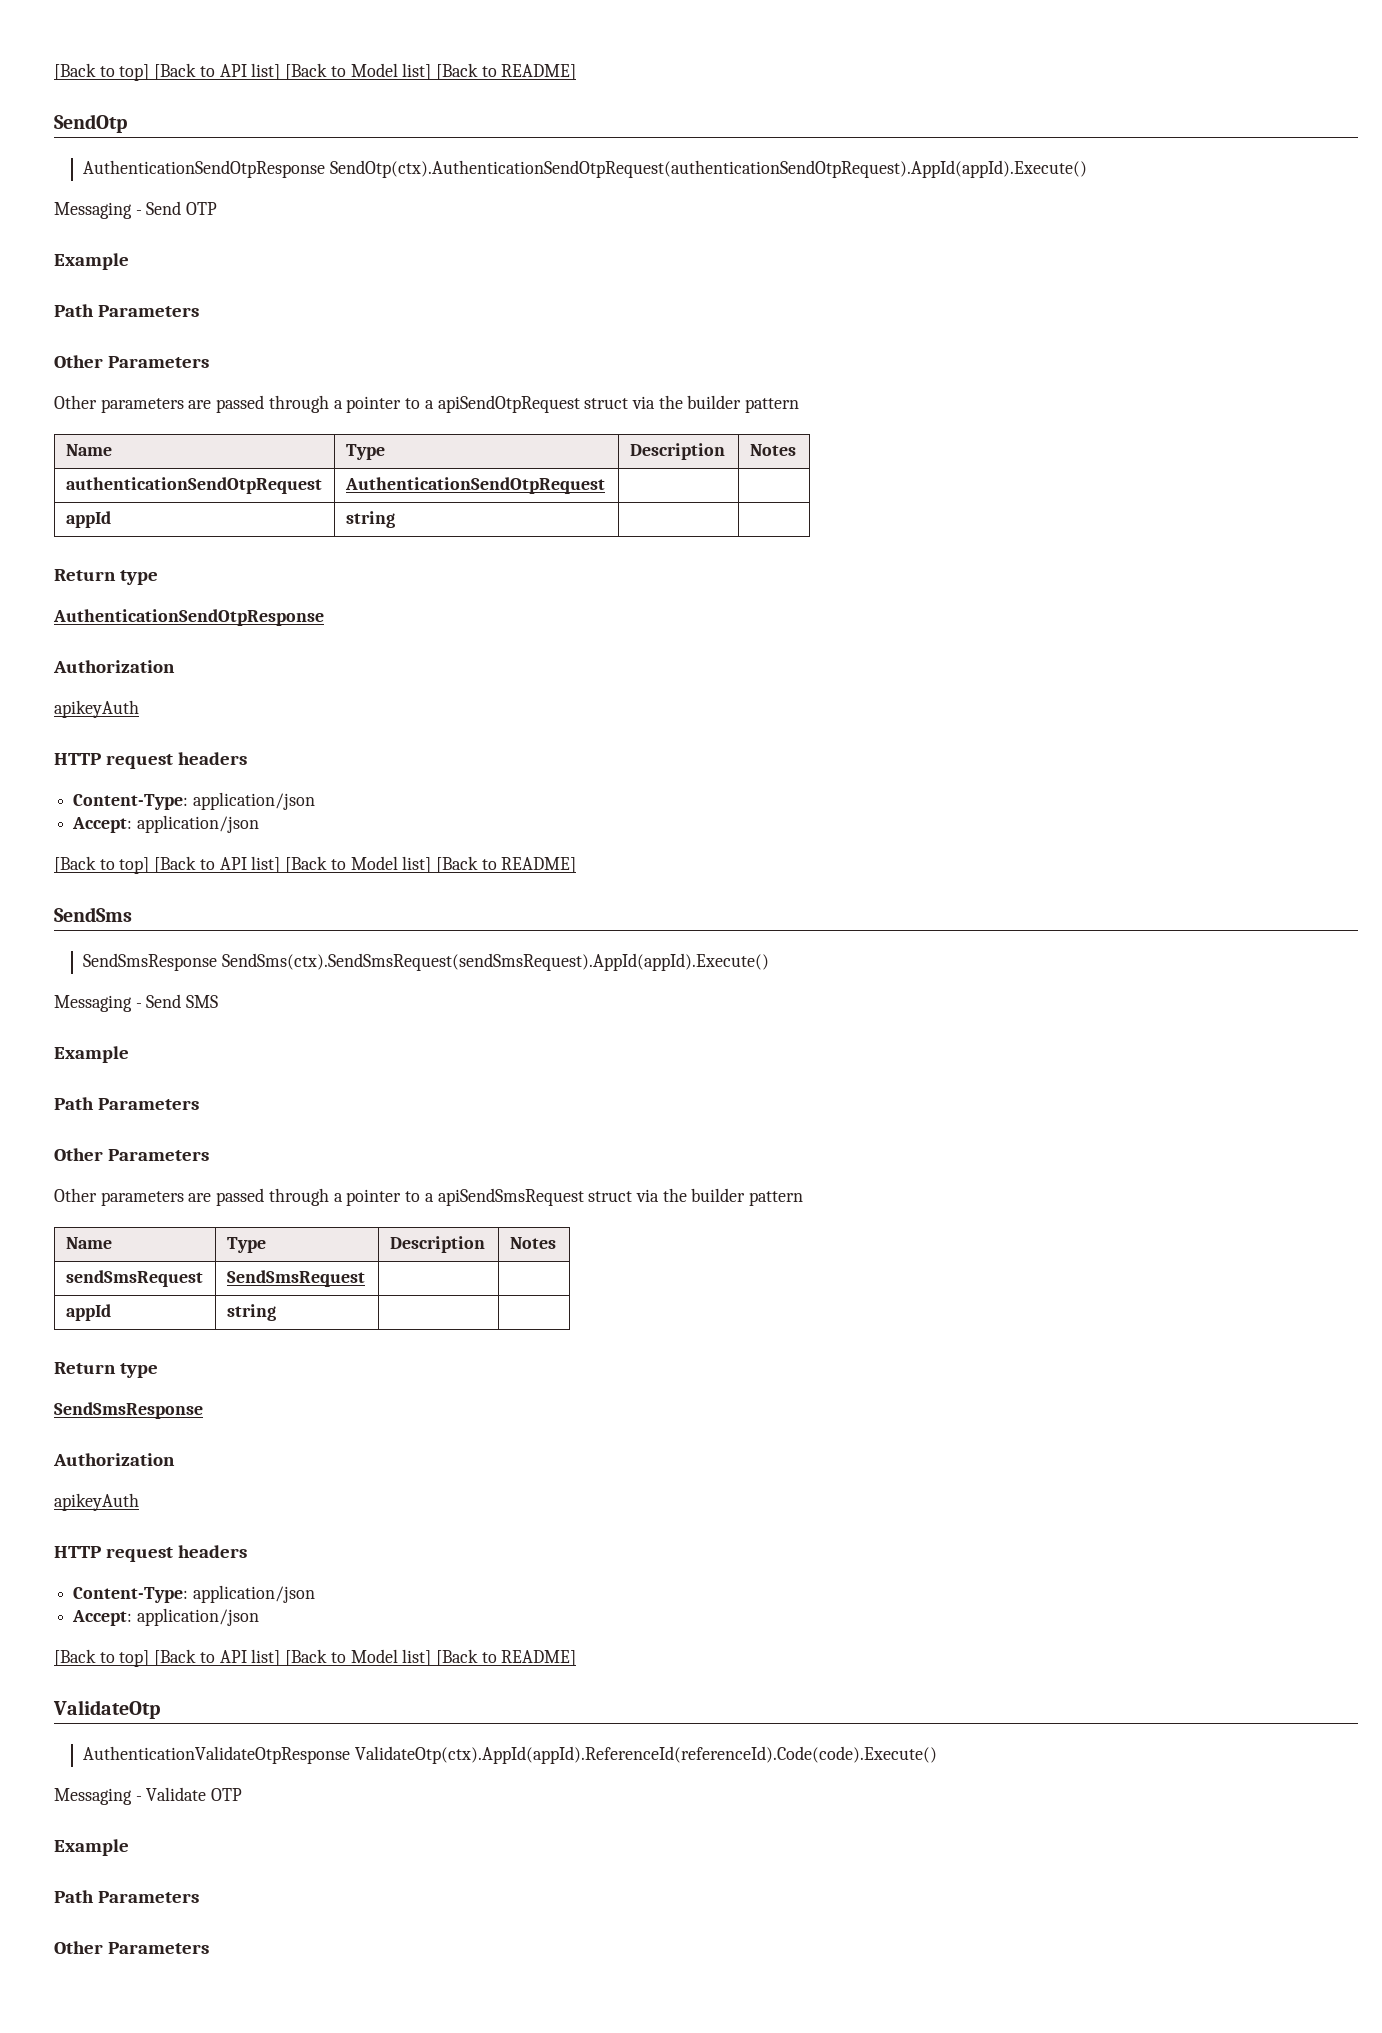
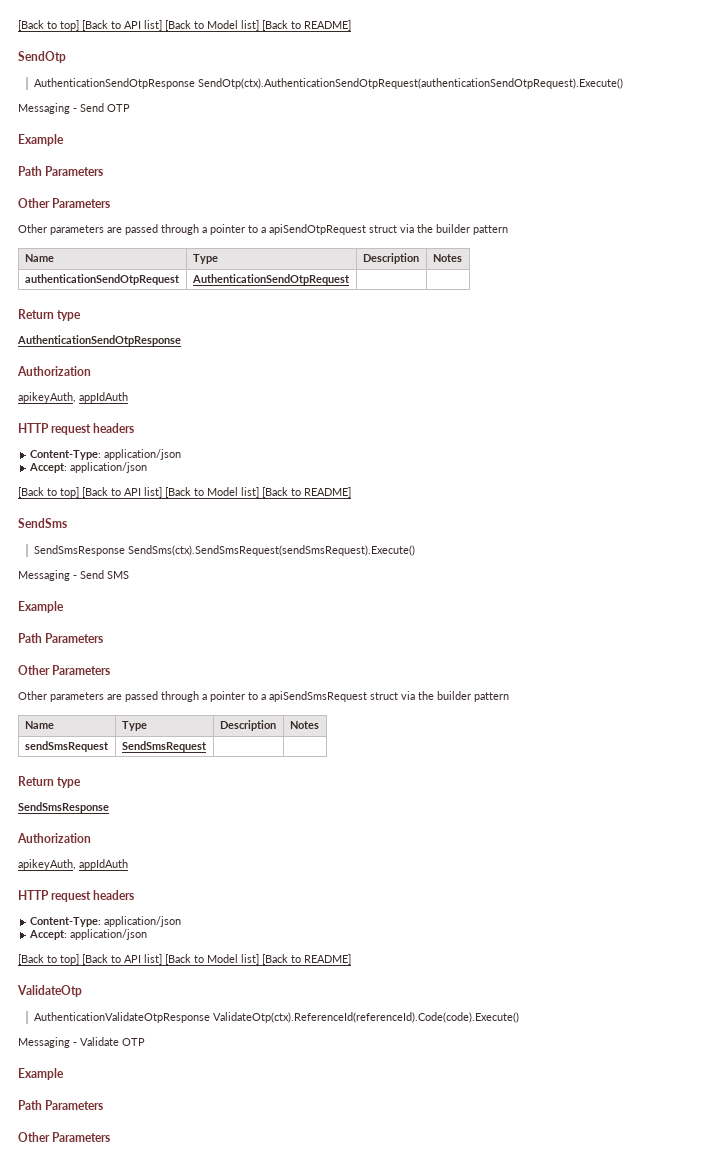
[329,160,1087,178] SendOtp(ctx).AuthenticationSendOtpRequest(authenticationSendOtpRequest).AppId(appId).Execute() -> [197,78,623,89] SendOtp(ctx).AuthenticationSendOtpRequest(authenticationSendOtpRequest).Execute()
[65,511,111,528] [345,511,395,528] // appId | string | | -> (350, 279) none
[54,700,139,718] apikeyAuth -> [18,392,128,403] apikeyAuth, appIdAuth
[221,953,769,971] SendSms(ctx).SendSmsRequest(sendSmsRequest).AppId(appId).Execute() -> [127,545,415,556] SendSms(ctx).SendSmsRequest(sendSmsRequest).Execute()
[65,1304,111,1321] [226,1304,276,1321] // appId | string | | -> (207, 746) none
[54,1493,139,1511] apikeyAuth -> [18,859,128,870] apikeyAuth, appIdAuth
[354,1746,937,1764] ValidateOtp(ctx).AppId(appId).ReferenceId(referenceId).Code(code).Execute() -> [212,1012,519,1023] ValidateOtp(ctx).ReferenceId(referenceId).Code(code).Execute()

